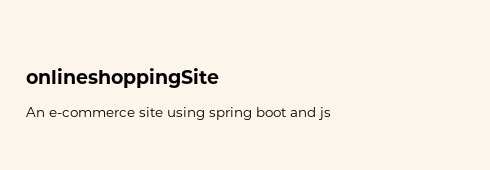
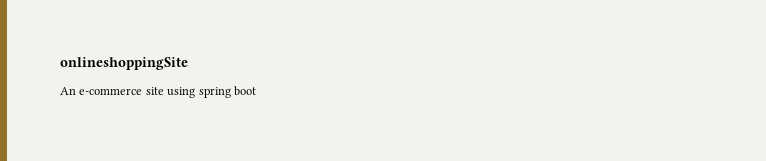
[290,107,331,120] and js -> (256, 91) none

